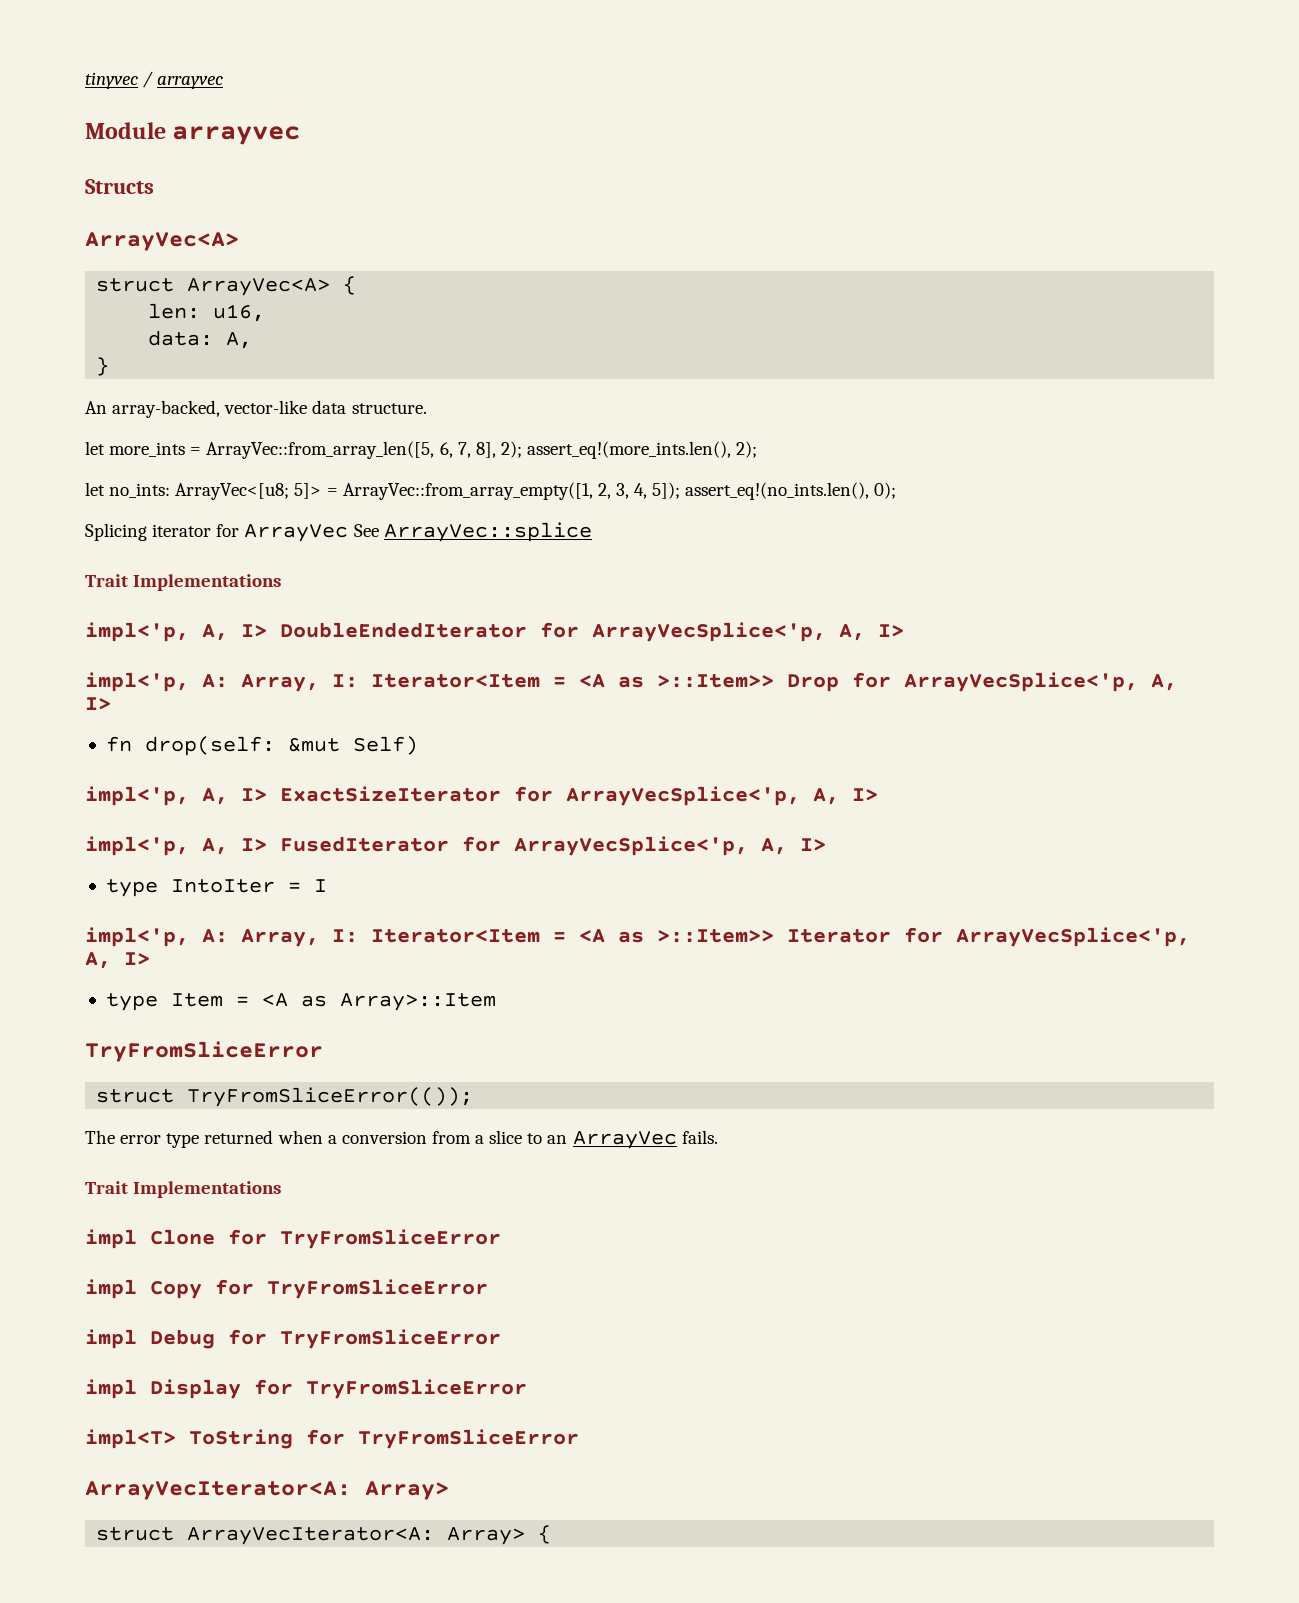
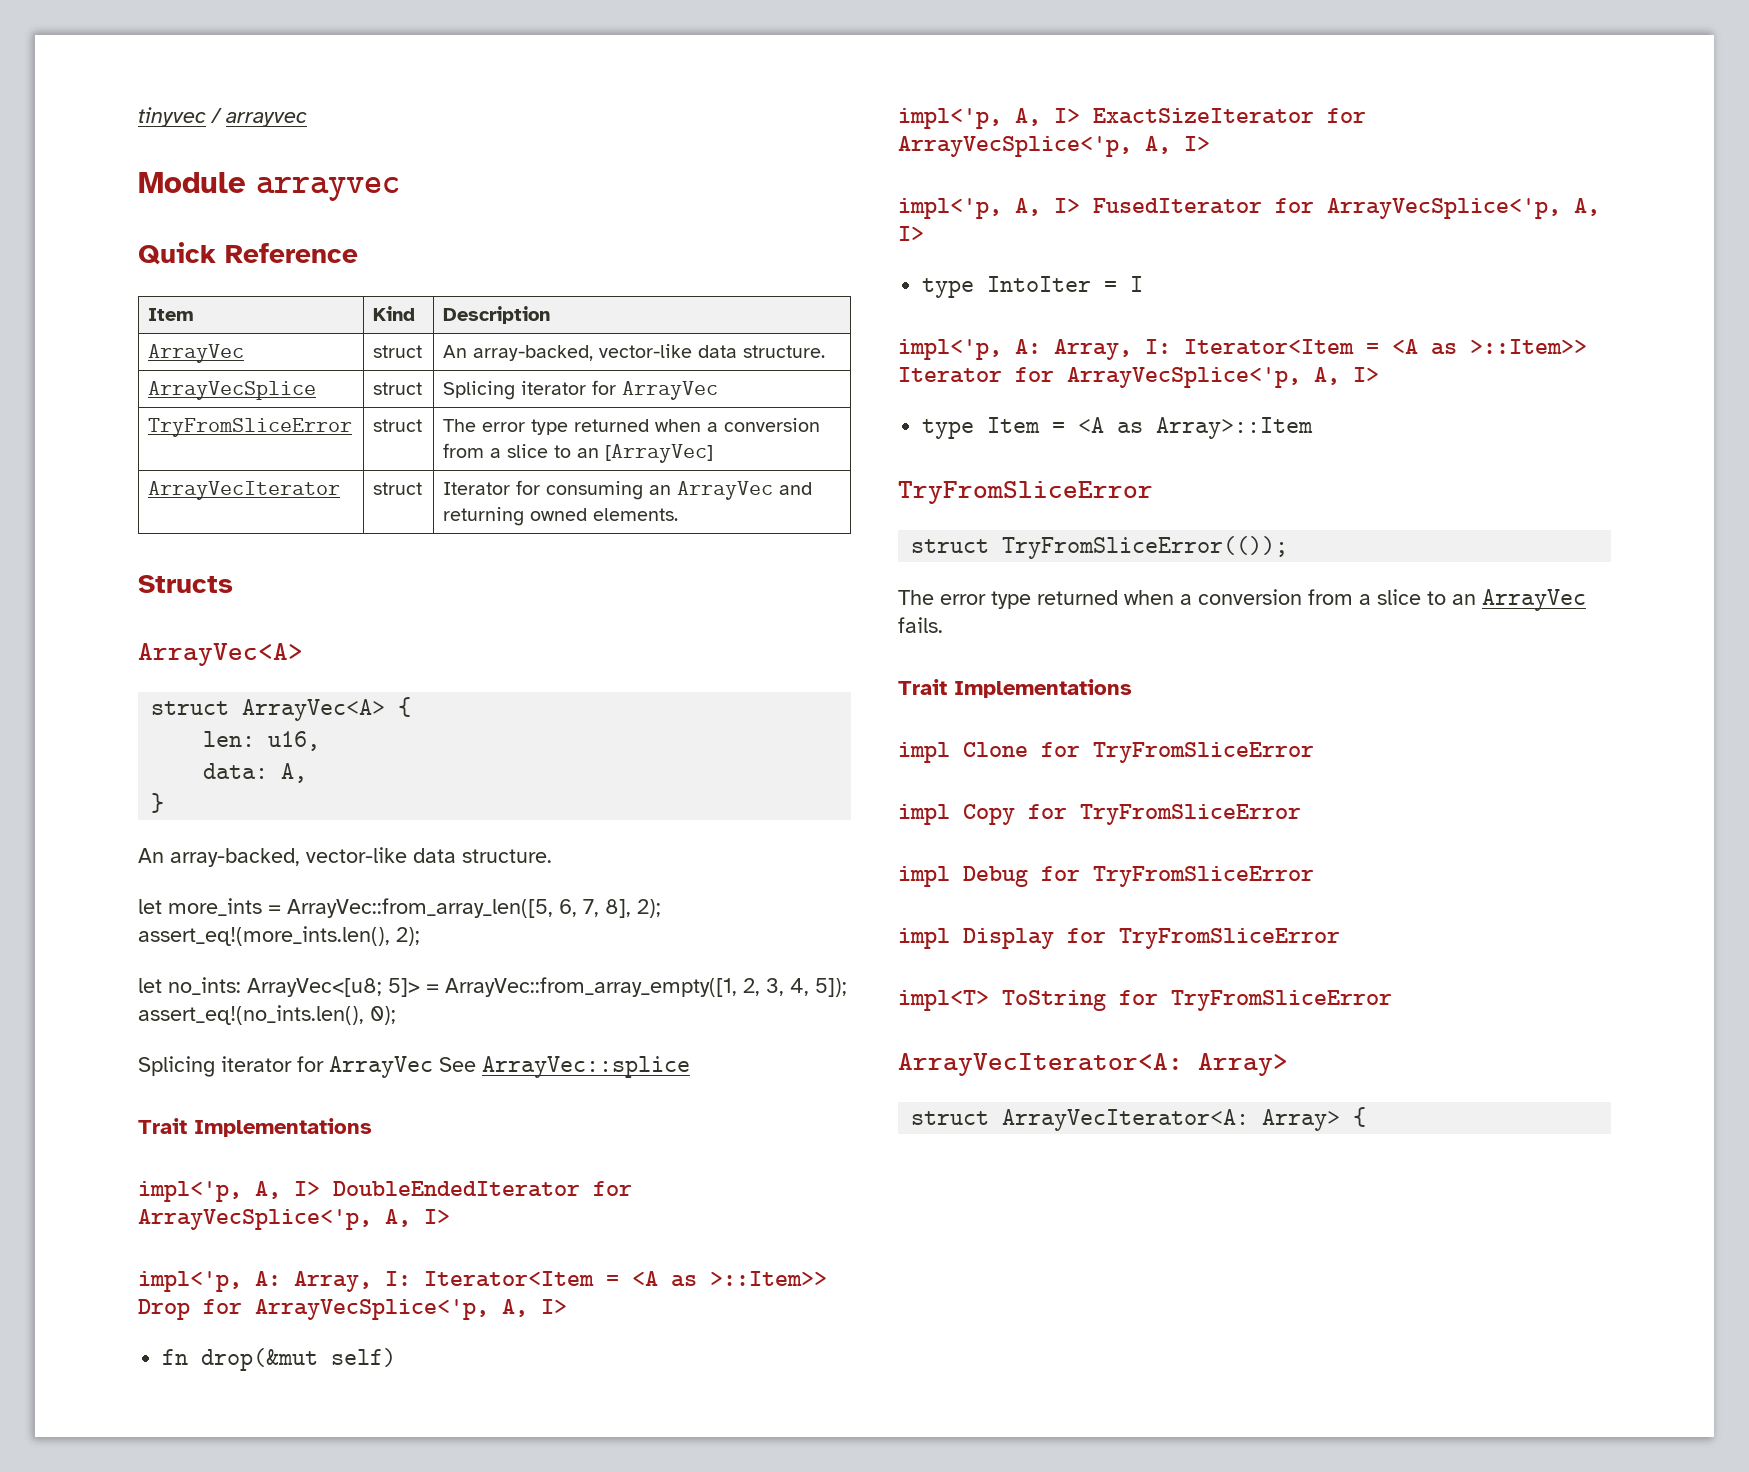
(301, 135) none -> [138,242,358,265] [148,308,195,321] [373,306,416,321] [443,306,551,324] [148,344,245,363] [373,345,423,358] [443,344,826,361] [148,381,317,400] [373,382,423,395] [443,380,719,400] [148,418,353,437] [373,419,423,432] [443,418,821,435] [443,443,714,463] [148,481,341,500] [373,482,423,495] [443,480,813,500] [443,507,679,526] // Quick Reference // Item | Kind | Description // ArrayVec | struct | An array-backed, vector-like data structure. // ArrayVecSplice | struct | Splicing iterator for ArrayVec // TryFromSliceError | struct | The error type returned when a conversion from a slice to an [ArrayVec] // ArrayVecIterator | struct | Iterator for consuming an ArrayVec and returning owned elements.
[144,736,418,756] drop(self: &mut Self) -> [201,1348,397,1371] drop(&mut self)

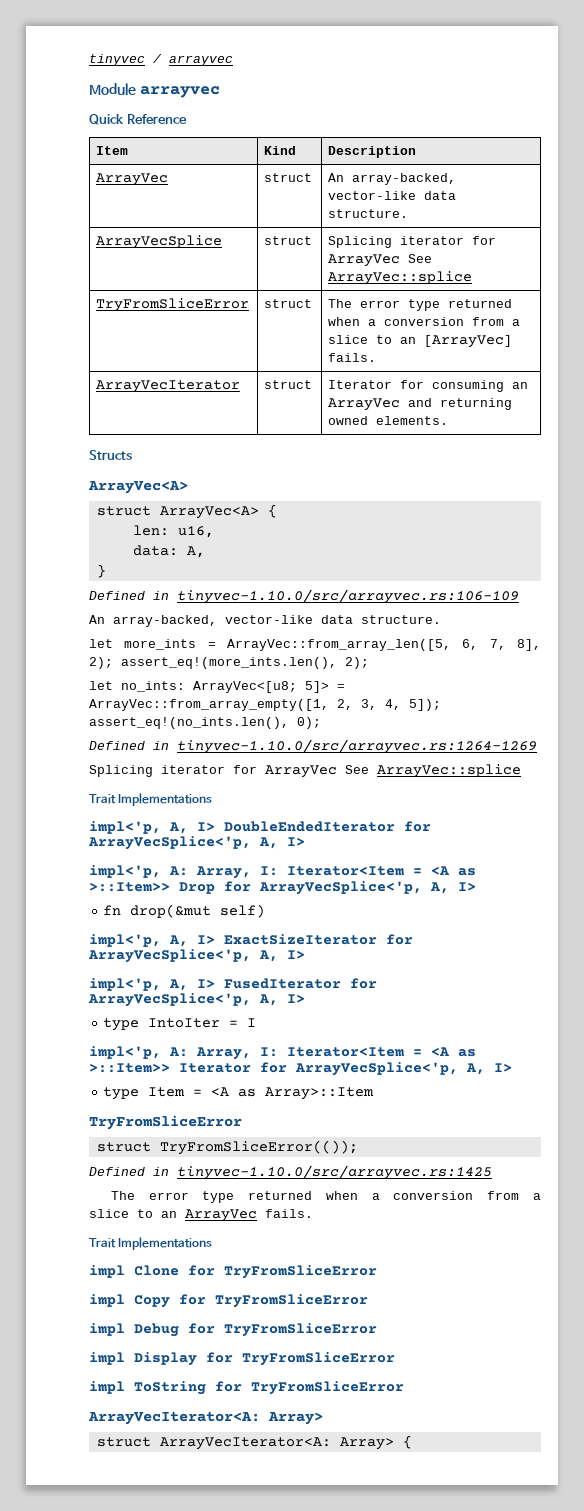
(719, 390) none -> [408,254,433,263] [328,271,473,285] See ArrayVec::splice
(714, 453) none -> [328,353,377,362] fails.
(165, 803) none -> [89,589,519,604] // Defined in tinyvec-1.10.0/src/arrayvec.rs:106-109
(396, 1015) none -> [89,739,537,754] // Defined in tinyvec-1.10.0/src/arrayvec.rs:1264-1269
(1289, 547) none -> [89,1165,492,1180] // Defined in tinyvec-1.10.0/src/arrayvec.rs:1425
[898,990,989,1011] impl<T> -> [89,1381,125,1394] impl

